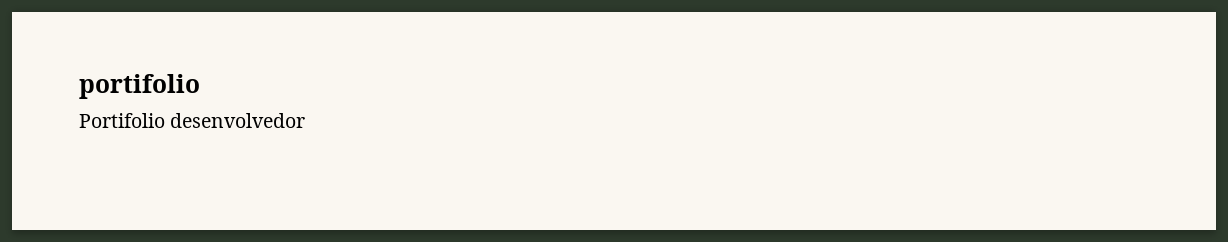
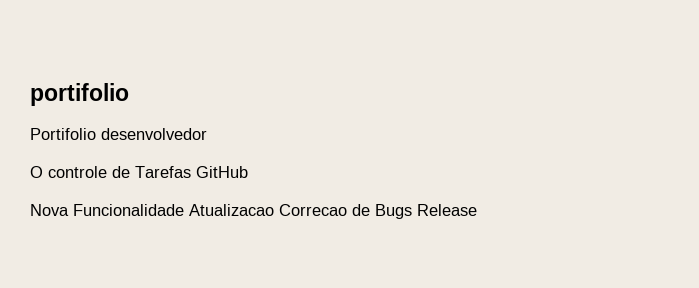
(306, 120) none -> [30,166,248,178] [30,204,477,219] // O controle de Tarefas GitHub // Nova Funcionalidade Atualizacao Correcao de Bugs Release

